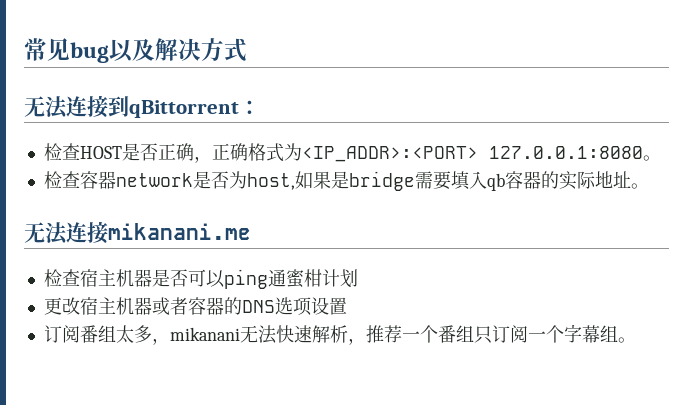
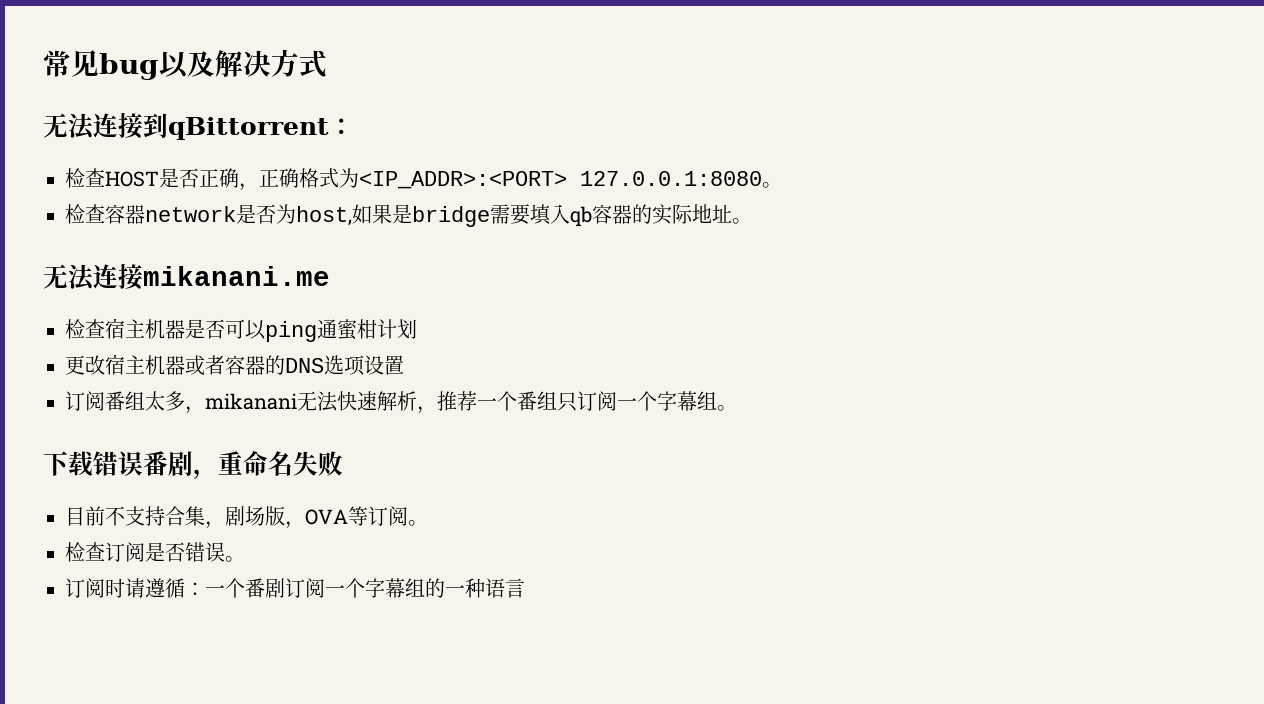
(636, 340) none -> [43,451,343,479] [65,506,428,529] [65,542,245,562] [65,578,525,598] // 下载错误番剧，重命名失败 // 目前不支持合集，剧场版，OVA等订阅。 // 检查订阅是否错误。 // 订阅时请遵循：一个番剧订阅一个字幕组的一种语言

